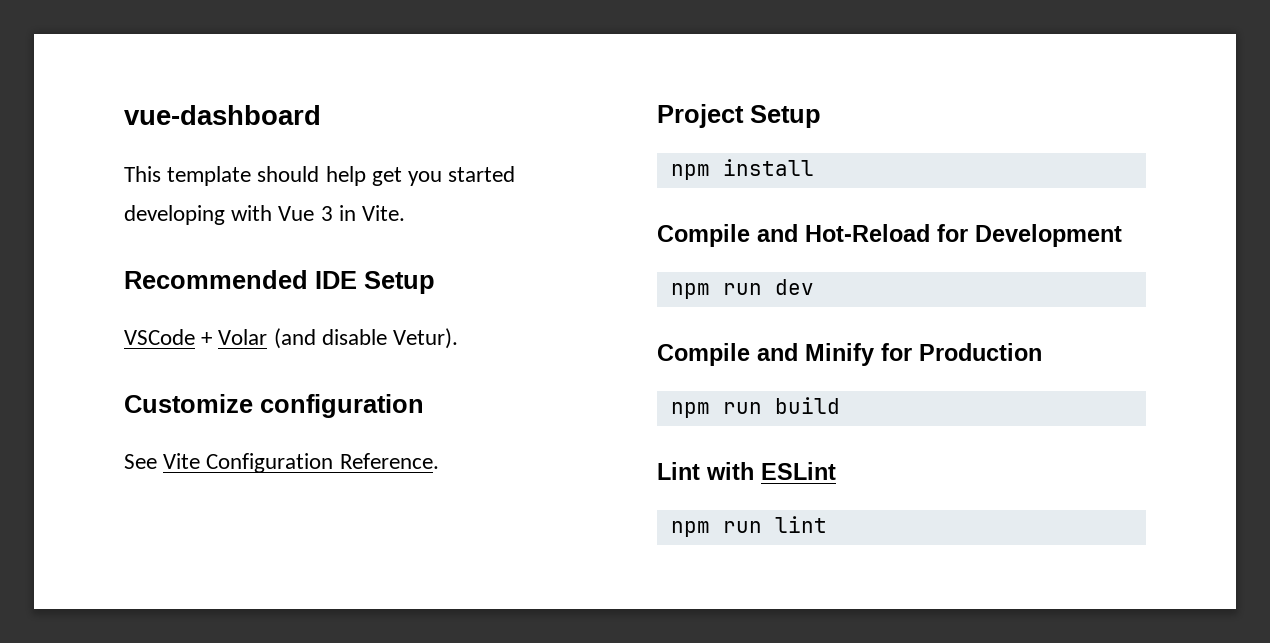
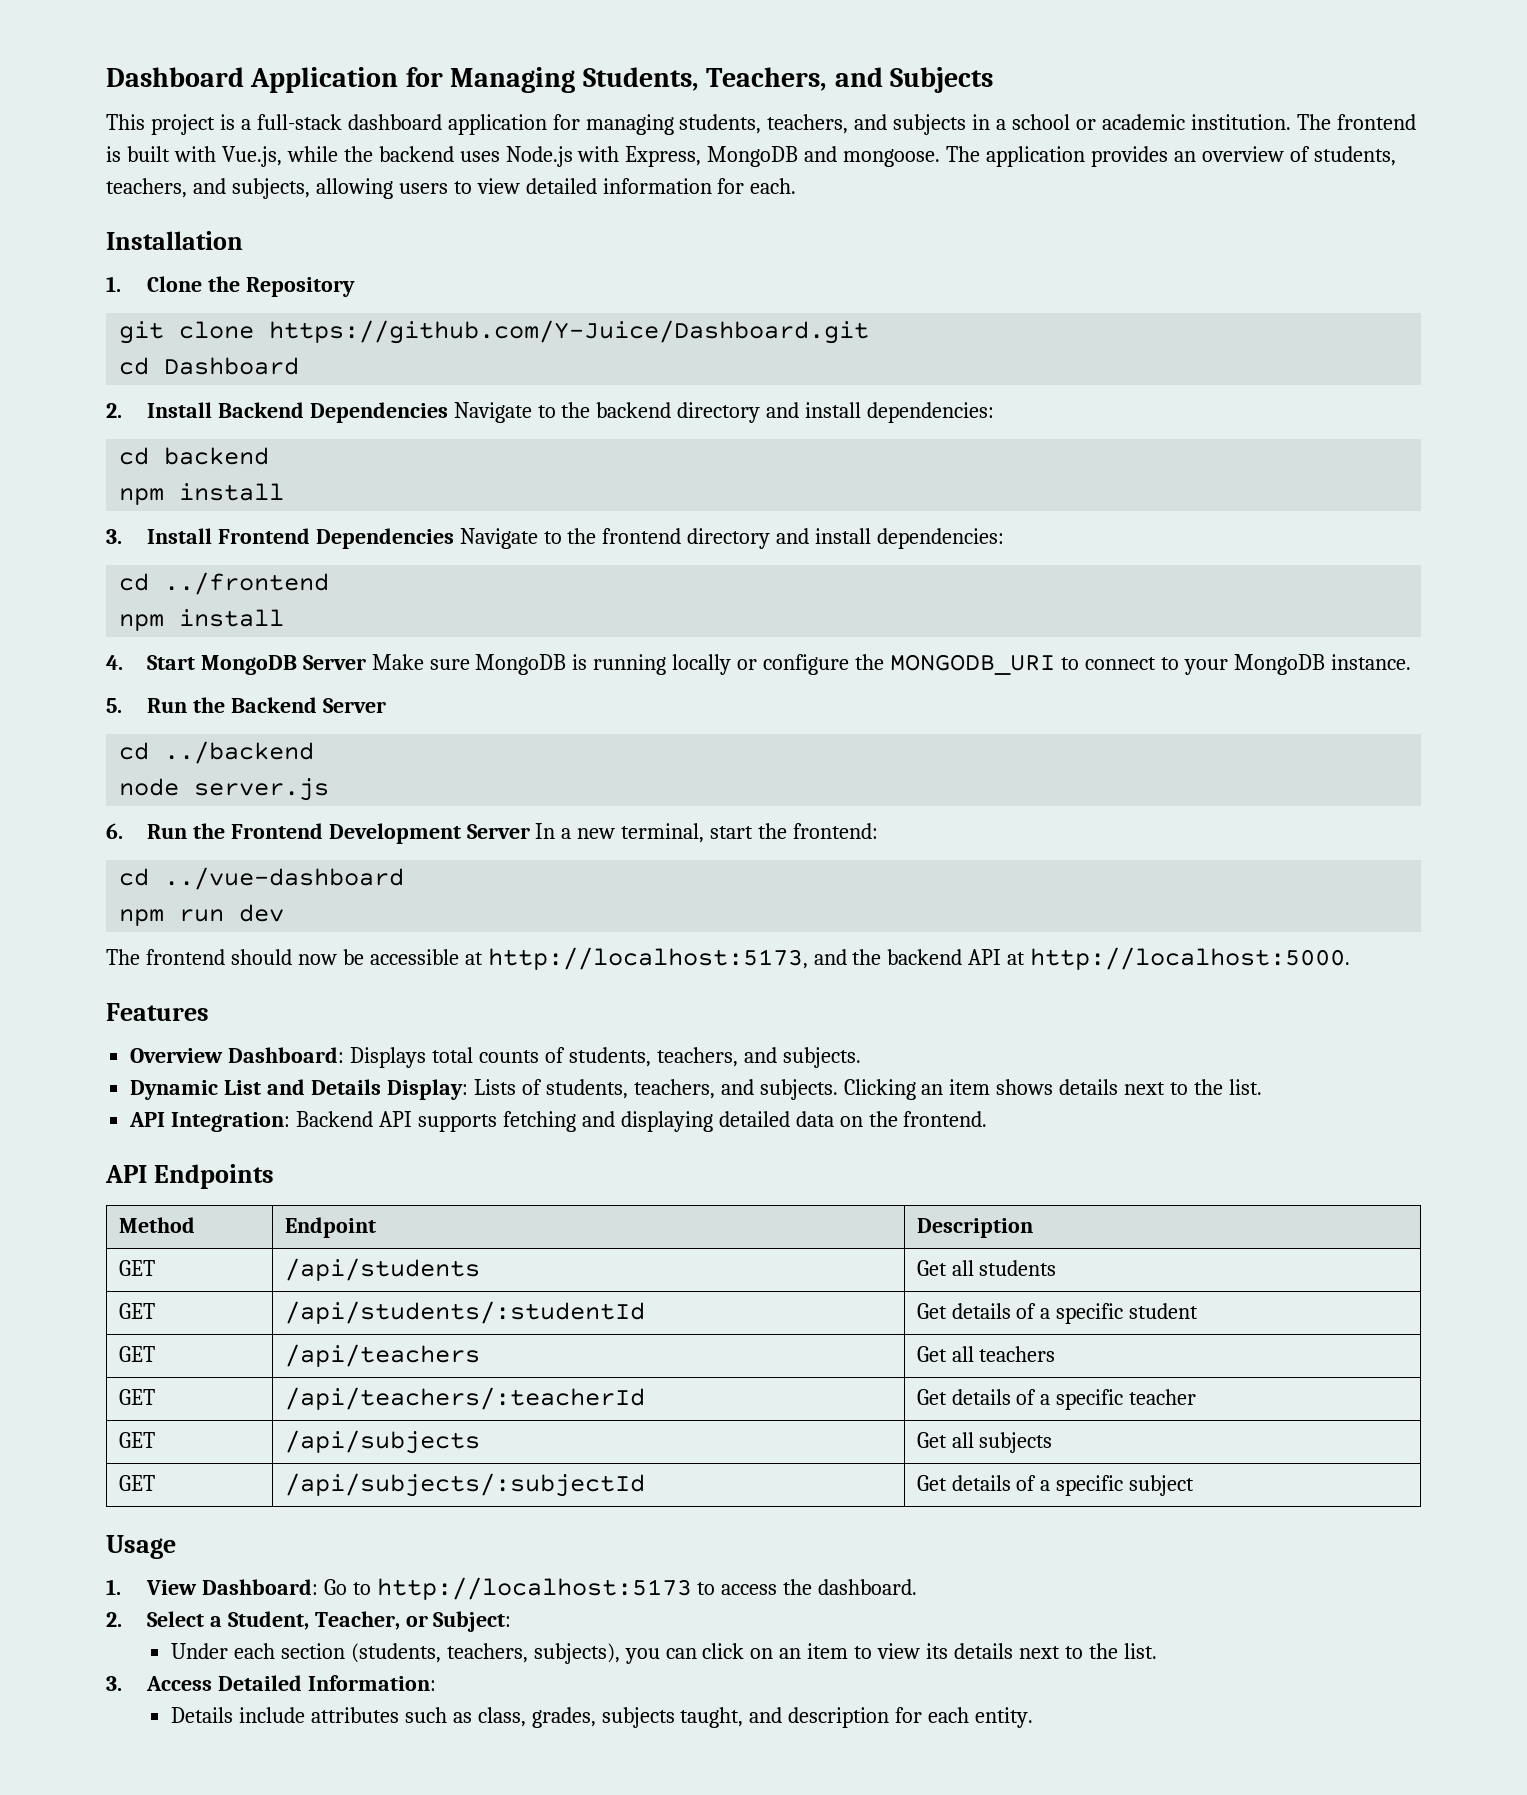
[124,105,321,125] [124,166,516,186] [124,205,406,225] [124,270,435,294] [124,328,459,349] [124,394,424,418] [124,453,439,473] [657,104,821,128] [670,159,814,180] [657,224,1122,247] [670,279,814,299] [657,343,1042,366] [670,397,840,418] [657,462,836,480] [670,516,827,537] vue-dashboard // This template should help get you started developing with Vue 3 in Vite. // Recommended IDE Setup // VSCode + Volar (and disable Vetur). // Customize configuration // See Vite Configuration Reference. // Project Setup // npm install // Compile and Hot-Reload for Development // npm run dev // Compile and Minify for Production // npm run build // Lint with ESLint // npm run lint -> [106,67,993,93] [106,114,1416,135] [106,146,1396,167] [106,178,797,199] [106,231,243,250] [106,276,355,297] [119,320,870,344] [119,357,300,375] [106,402,995,423] [119,447,270,465] [119,483,285,505] [106,528,1005,549] [119,572,330,595] [119,609,285,631] [106,654,1411,675] [106,697,386,713] [119,741,315,764] [119,778,330,801] [106,823,879,844] [119,867,405,890] [119,904,285,926] [106,947,1351,970] [106,1003,209,1021] [130,1047,861,1068] [130,1079,1263,1100] [129,1111,988,1132] [105,1164,274,1189] [118,1217,195,1233] [284,1217,376,1238] [916,1218,1033,1238] [118,1260,155,1276] [284,1258,480,1281] [916,1260,1057,1276] [118,1303,155,1319] [284,1301,645,1324] [916,1303,1199,1324] [118,1346,155,1362] [284,1344,480,1367] [916,1346,1056,1362] [118,1389,155,1405] [284,1387,645,1410] [916,1389,1197,1410] [118,1432,155,1448] [284,1430,480,1454] [916,1432,1053,1453] [118,1475,155,1491] [284,1473,645,1497] [916,1475,1195,1496] [106,1535,176,1559] [106,1577,918,1600] [106,1611,512,1632] [170,1643,1157,1664] [106,1675,436,1691] [170,1707,1034,1728] Dashboard Application for Managing Students, Teachers, and Subjects // This project is a full-stack dashboard application for managing students, teachers, and subjects in a school or academic institution. The frontend is built with Vue.js, while the backend uses Node.js with Express, MongoDB and mongoose. The application provides an overview of students, teachers, and subjects, allowing users to view detailed information for each. // Installation // 1. Clone the Repository // git clone https://github.com/Y-Juice/Dashboard.git // cd Dashboard // 2. Install Backend Dependencies Navigate to the backend directory and install dependencies: // cd backend // npm install // 3. Install Frontend Dependencies Navigate to the frontend directory and install dependencies: // cd ../frontend // npm install // 4. Start MongoDB Server Make sure MongoDB is running locally or configure the MONGODB_URI to connect to your MongoDB instance. // 5. Run the Backend Server // cd ../backend // node server.js // 6. Run the Frontend Development Server In a new terminal, start the frontend: // cd ../vue-dashboard // npm run dev // The frontend should now be accessible at http://localhost:5173, and the backend API at http://localhost:5000. // Features // Overview Dashboard: Displays total counts of students, teachers, and subjects. // Dynamic List and Details Display: Lists of students, teachers, and subjects. Clicking an item shows details next to the list. // API Integration: Backend API supports fetching and displaying detailed data on the frontend. // API Endpoints // Method | Endpoint | Description // GET | /api/students | Get all students // GET | /api/students/:studentId | Get details of a specific student // GET | /api/teachers | Get all teachers // GET | /api/teachers/:teacherId | Get details of a specific teacher // GET | /api/subjects | Get all subjects // GET | /api/subjects/:subjectId | Get details of a specific subject // Usage // 1. View Dashboard: Go to http://localhost:5173 to access the dashboard. // 2. Select a Student, Teacher, or Subject: // Under each section (students, teachers, subjects), you can click on an item to view its details next to the list. // 3. Access Detailed Information: // Details include attributes such as class, grades, subjects taught, and description for each entity.

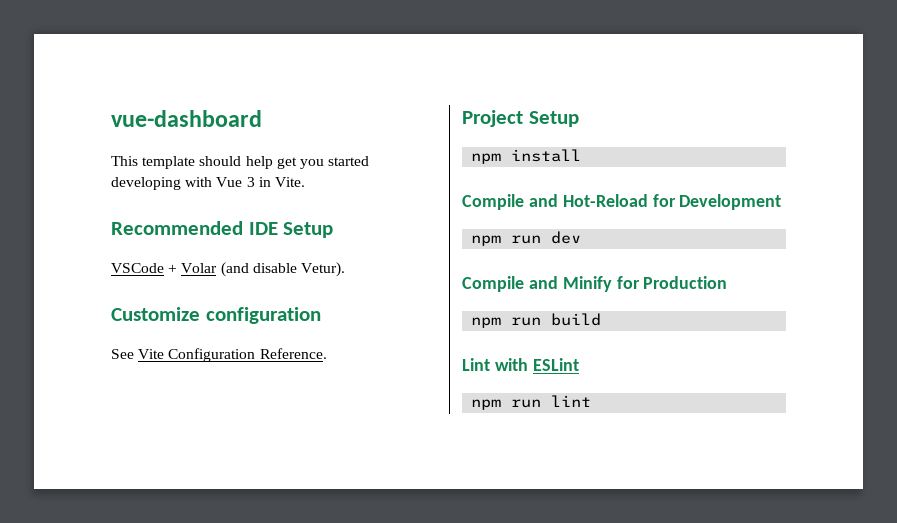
[106,67,993,93] [106,114,1416,135] [106,146,1396,167] [106,178,797,199] [106,231,243,250] [106,276,355,297] [119,320,870,344] [119,357,300,375] [106,402,995,423] [119,447,270,465] [119,483,285,505] [106,528,1005,549] [119,572,330,595] [119,609,285,631] [106,654,1411,675] [106,697,386,713] [119,741,315,764] [119,778,330,801] [106,823,879,844] [119,867,405,890] [119,904,285,926] [106,947,1351,970] [106,1003,209,1021] [130,1047,861,1068] [130,1079,1263,1100] [129,1111,988,1132] [105,1164,274,1189] [118,1217,195,1233] [284,1217,376,1238] [916,1218,1033,1238] [118,1260,155,1276] [284,1258,480,1281] [916,1260,1057,1276] [118,1303,155,1319] [284,1301,645,1324] [916,1303,1199,1324] [118,1346,155,1362] [284,1344,480,1367] [916,1346,1056,1362] [118,1389,155,1405] [284,1387,645,1410] [916,1389,1197,1410] [118,1432,155,1448] [284,1430,480,1454] [916,1432,1053,1453] [118,1475,155,1491] [284,1473,645,1497] [916,1475,1195,1496] [106,1535,176,1559] [106,1577,918,1600] [106,1611,512,1632] [170,1643,1157,1664] [106,1675,436,1691] [170,1707,1034,1728] Dashboard Application for Managing Students, Teachers, and Subjects // This project is a full-stack dashboard application for managing students, teachers, and subjects in a school or academic institution. The frontend is built with Vue.js, while the backend uses Node.js with Express, MongoDB and mongoose. The application provides an overview of students, teachers, and subjects, allowing users to view detailed information for each. // Installation // 1. Clone the Repository // git clone https://github.com/Y-Juice/Dashboard.git // cd Dashboard // 2. Install Backend Dependencies Navigate to the backend directory and install dependencies: // cd backend // npm install // 3. Install Frontend Dependencies Navigate to the frontend directory and install dependencies: // cd ../frontend // npm install // 4. Start MongoDB Server Make sure MongoDB is running locally or configure the MONGODB_URI to connect to your MongoDB instance. // 5. Run the Backend Server // cd ../backend // node server.js // 6. Run the Frontend Development Server In a new terminal, start the frontend: // cd ../vue-dashboard // npm run dev // The frontend should now be accessible at http://localhost:5173, and the backend API at http://localhost:5000. // Features // Overview Dashboard: Displays total counts of students, teachers, and subjects. // Dynamic List and Details Display: Lists of students, teachers, and subjects. Clicking an item shows details next to the list. // API Integration: Backend API supports fetching and displaying detailed data on the frontend. // API Endpoints // Method | Endpoint | Description // GET | /api/students | Get all students // GET | /api/students/:studentId | Get details of a specific student // GET | /api/teachers | Get all teachers // GET | /api/teachers/:teacherId | Get details of a specific teacher // GET | /api/subjects | Get all subjects // GET | /api/subjects/:subjectId | Get details of a specific subject // Usage // 1. View Dashboard: Go to http://localhost:5173 to access the dashboard. // 2. Select a Student, Teacher, or Subject: // Under each section (students, teachers, subjects), you can click on an item to view its details next to the list. // 3. Access Detailed Information: // Details include attributes such as class, grades, subjects taught, and description for each entity. -> [111,110,262,127] [111,156,370,169] [111,177,305,190] [111,221,334,238] [111,262,345,277] [111,307,321,324] [111,348,327,362] [462,110,579,127] [471,149,582,164] [462,194,782,210] [471,231,582,246] [462,276,728,292] [471,313,602,328] [462,358,579,371] [471,395,592,410] vue-dashboard // This template should help get you started developing with Vue 3 in Vite. // Recommended IDE Setup // VSCode + Volar (and disable Vetur). // Customize configuration // See Vite Configuration Reference. // Project Setup // npm install // Compile and Hot-Reload for Development // npm run dev // Compile and Minify for Production // npm run build // Lint with ESLint // npm run lint

